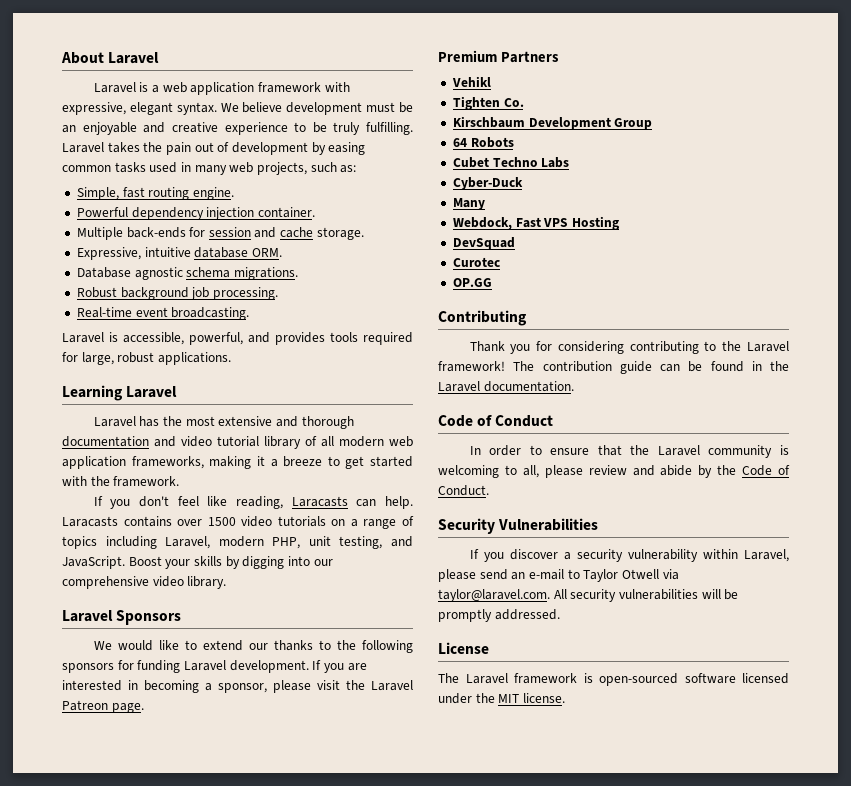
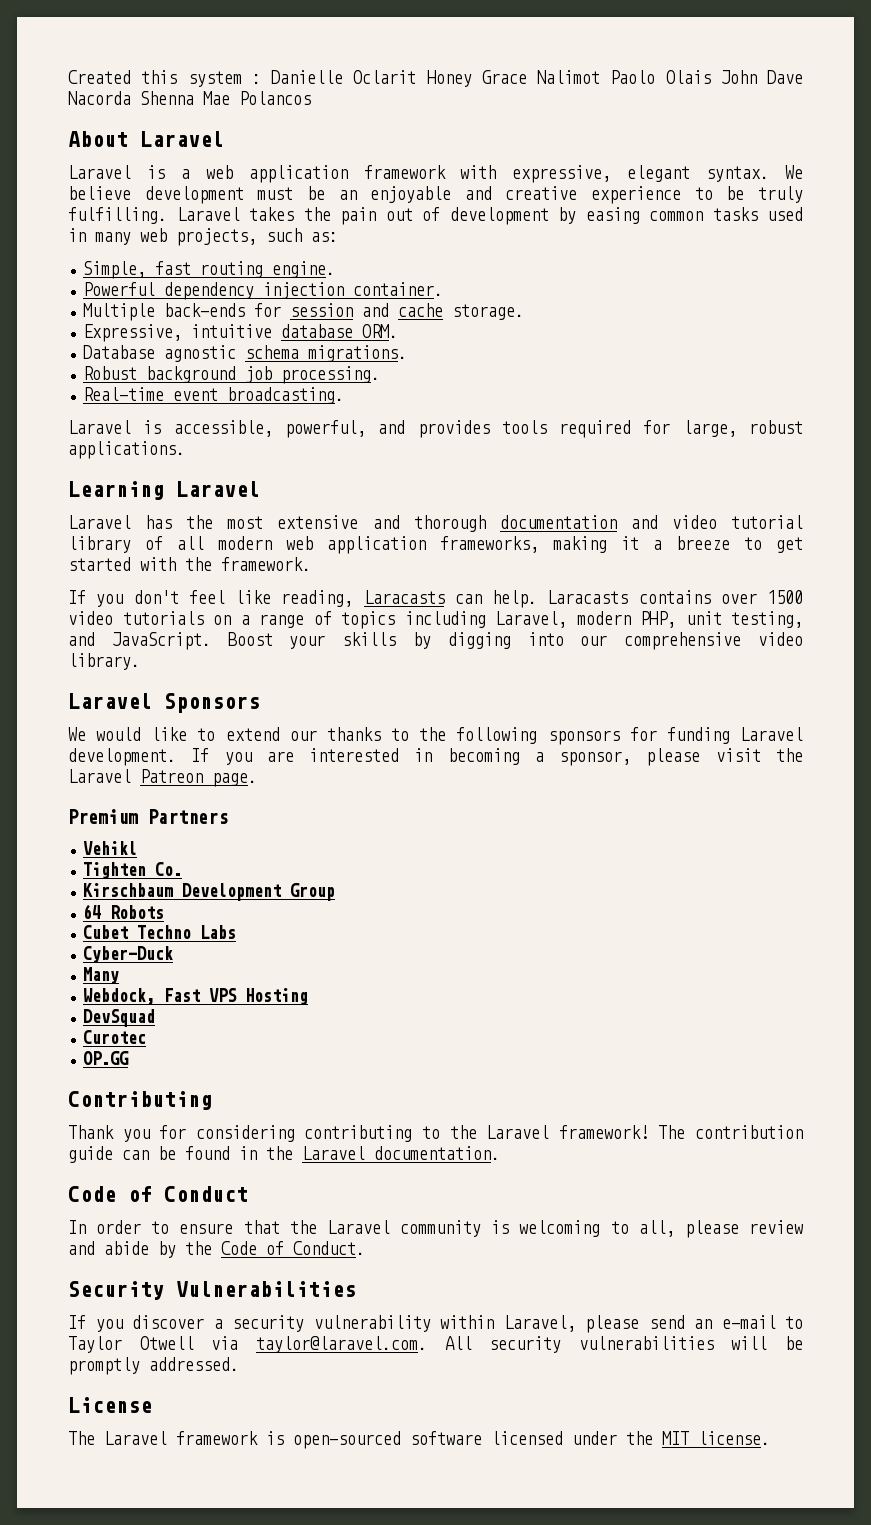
(61, 58) none -> [68,70,803,87] [68,91,311,105] Created this system : Danielle Oclarit Honey Grace Nalimot Paolo Olais John Dave Nacorda Shenna Mae Polancos //

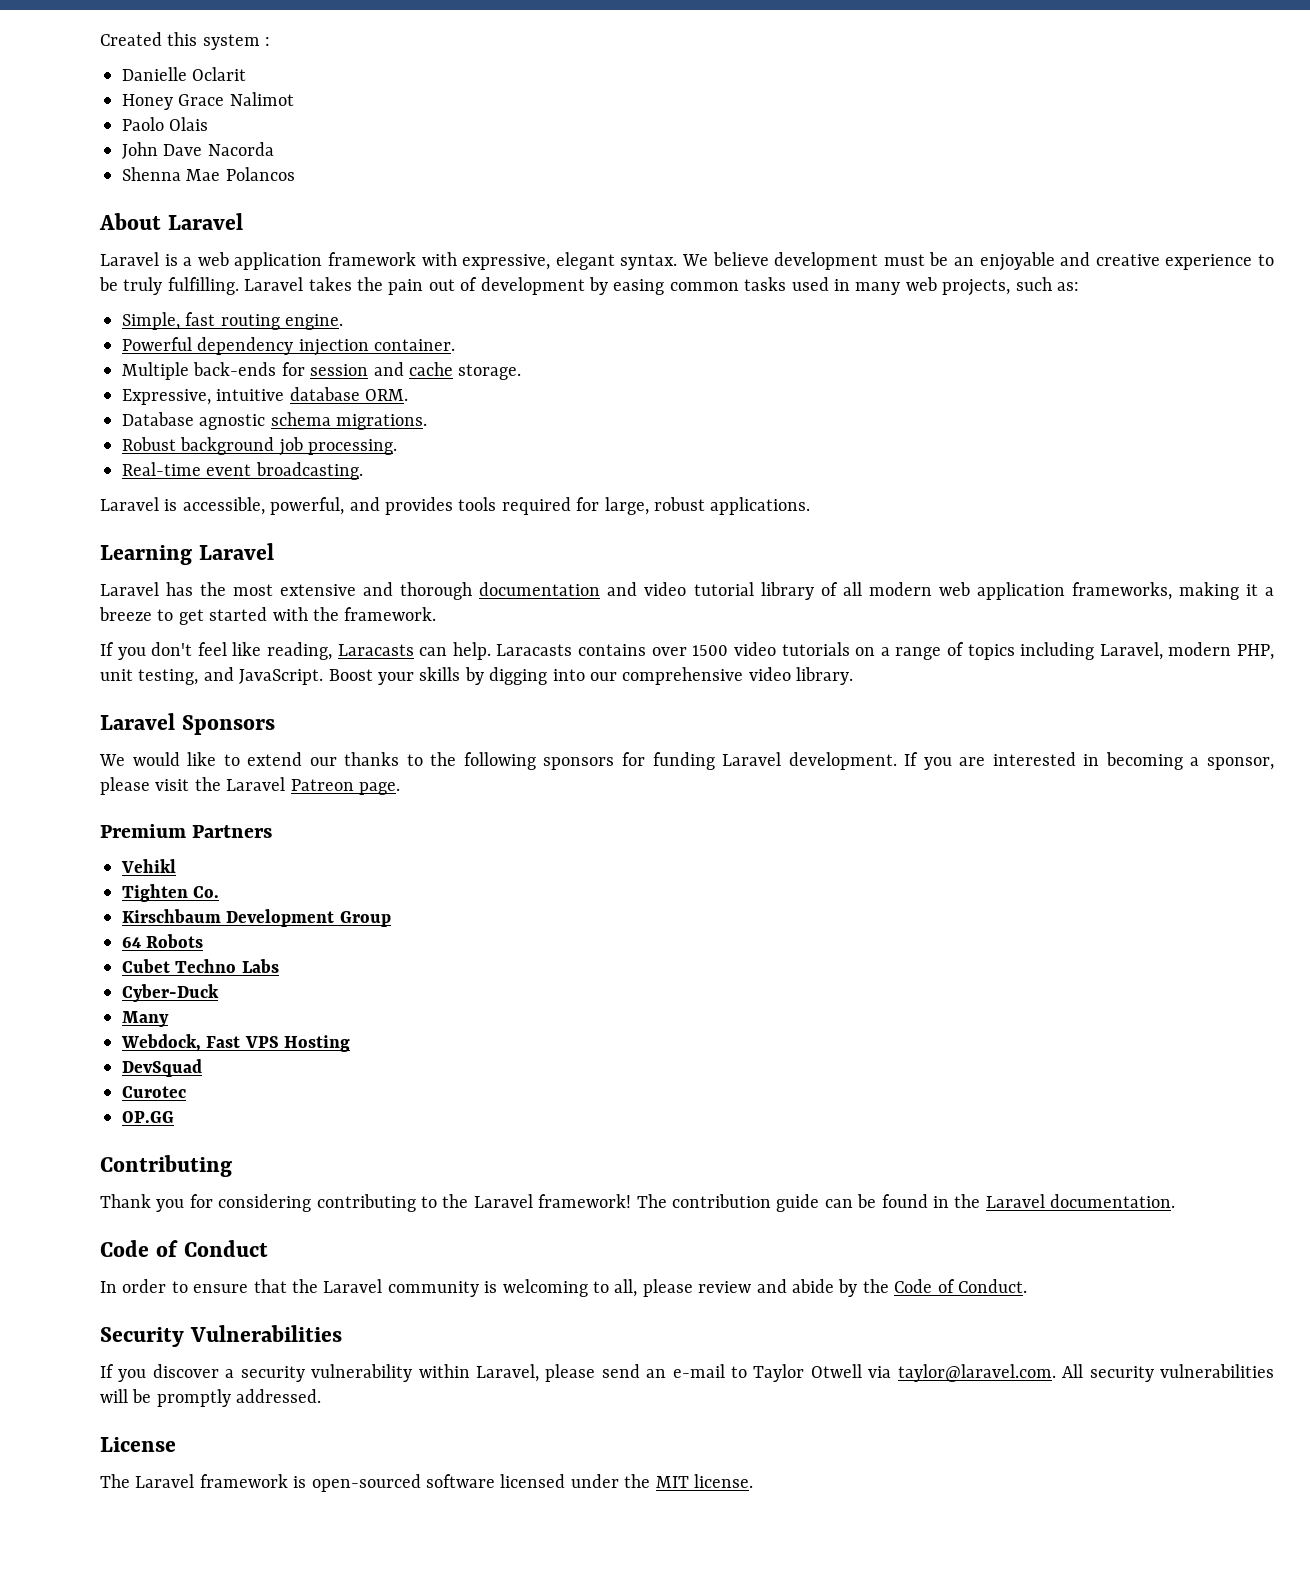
(261, 79) none -> (271, 41) //
(417, 77) none -> (247, 74) //
(600, 77) none -> (294, 99) //
(711, 77) none -> (209, 124) //
(131, 98) none -> (274, 149) //

